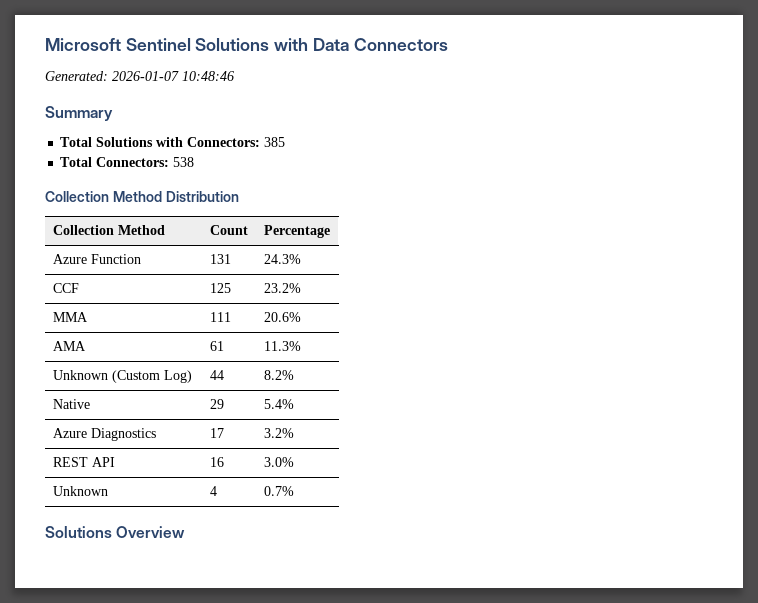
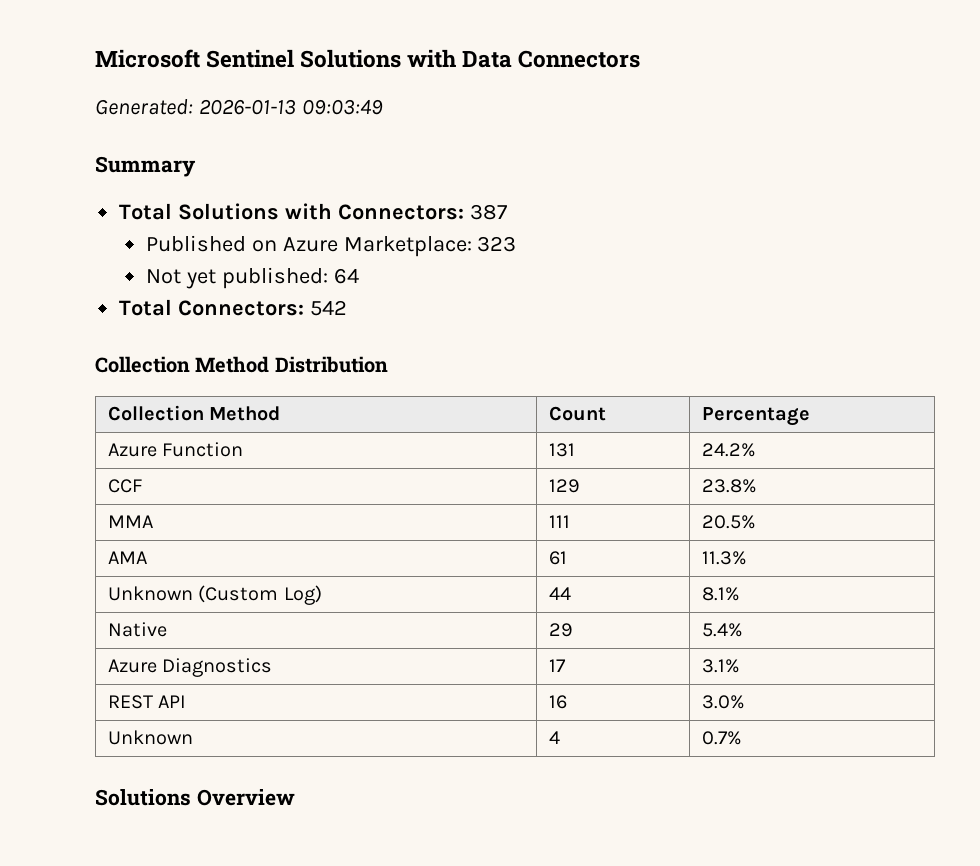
[112,71,234,81] 2026-01-07 10:48:46 -> [198,99,383,115] 2026-01-13 09:03:49
[264,137,286,147] 385 -> [469,204,507,220] [145,235,517,257] [145,267,359,289] 387 // Published on Azure Marketplace: 323 // Not yet published: 64
[173,157,195,167] 538 -> [310,300,348,316] 542
[263,254,301,264] 24.3% -> [702,443,757,457] 24.2%
[209,283,231,293] [263,283,301,293] 125 | 23.2% -> [549,479,581,493] [702,479,758,493] 129 | 23.8%
[263,312,301,322] 20.6% -> [702,515,757,529] 20.5%
[263,370,294,380] 8.2% -> [702,587,741,601] 8.1%
[263,428,294,438] 3.2% -> [702,659,741,673] 3.1%

